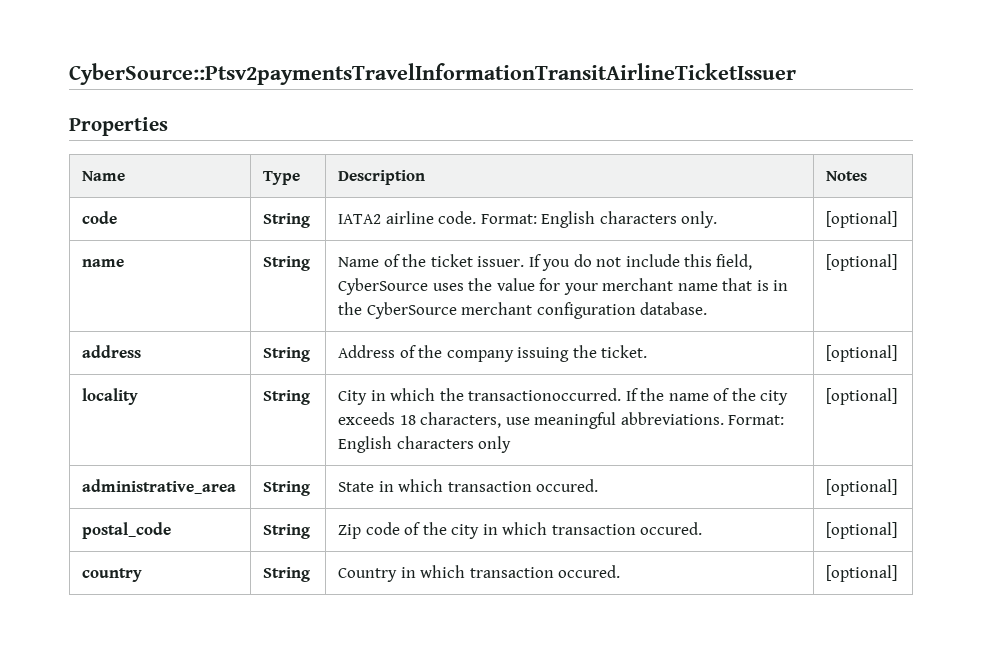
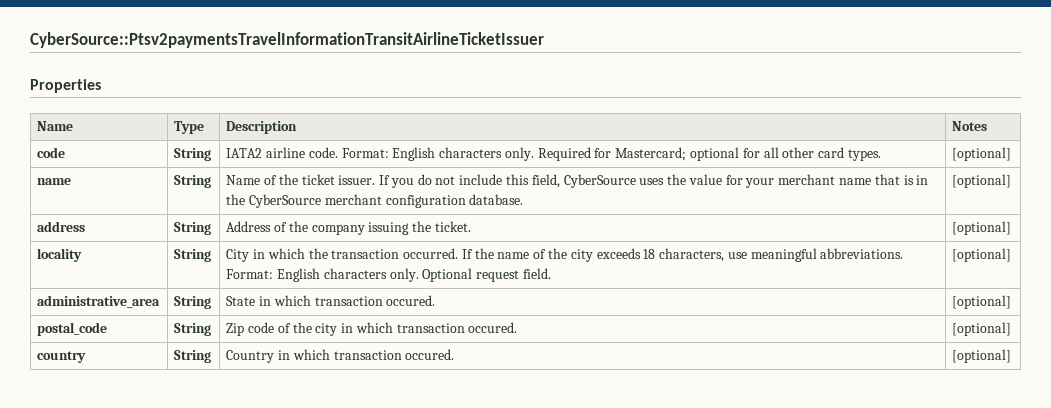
(718, 219) none -> [537,147,881,161] Required for Mastercard; optional for all other card types.
[468,388,622,401] transactionoccurred. -> [331,248,459,259] transaction occurred.
[478,436,512,453] only -> [389,268,551,282] only. Optional request field.

